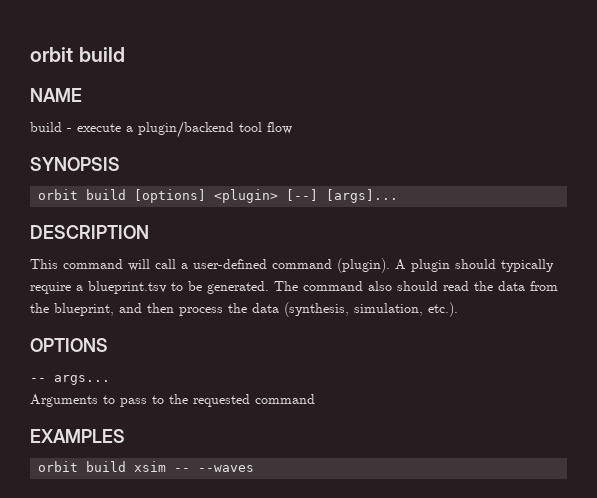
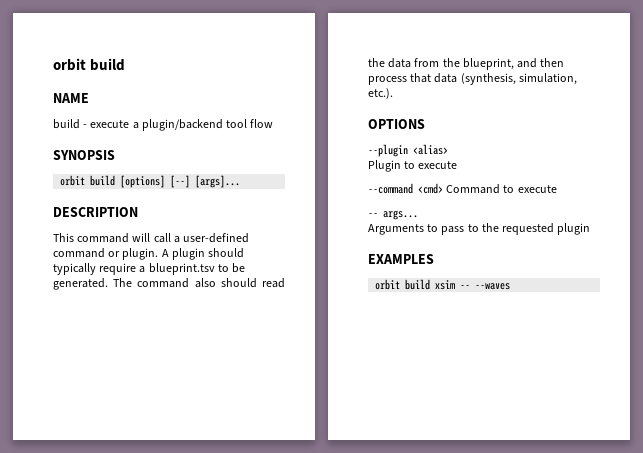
[214,189,279,203] <plugin> -> (166, 181) none
[337,258,390,273] (plugin). -> [108,248,159,260] or plugin.
[228,303,247,313] the -> [410,73,432,83] that
(108, 345) none -> [368,144,448,157] [368,160,458,172] [368,183,557,194] // --plugin <alias> // Plugin to execute // --command <cmd> Command to execute
[255,394,315,404] command -> [557,223,591,235] plugin

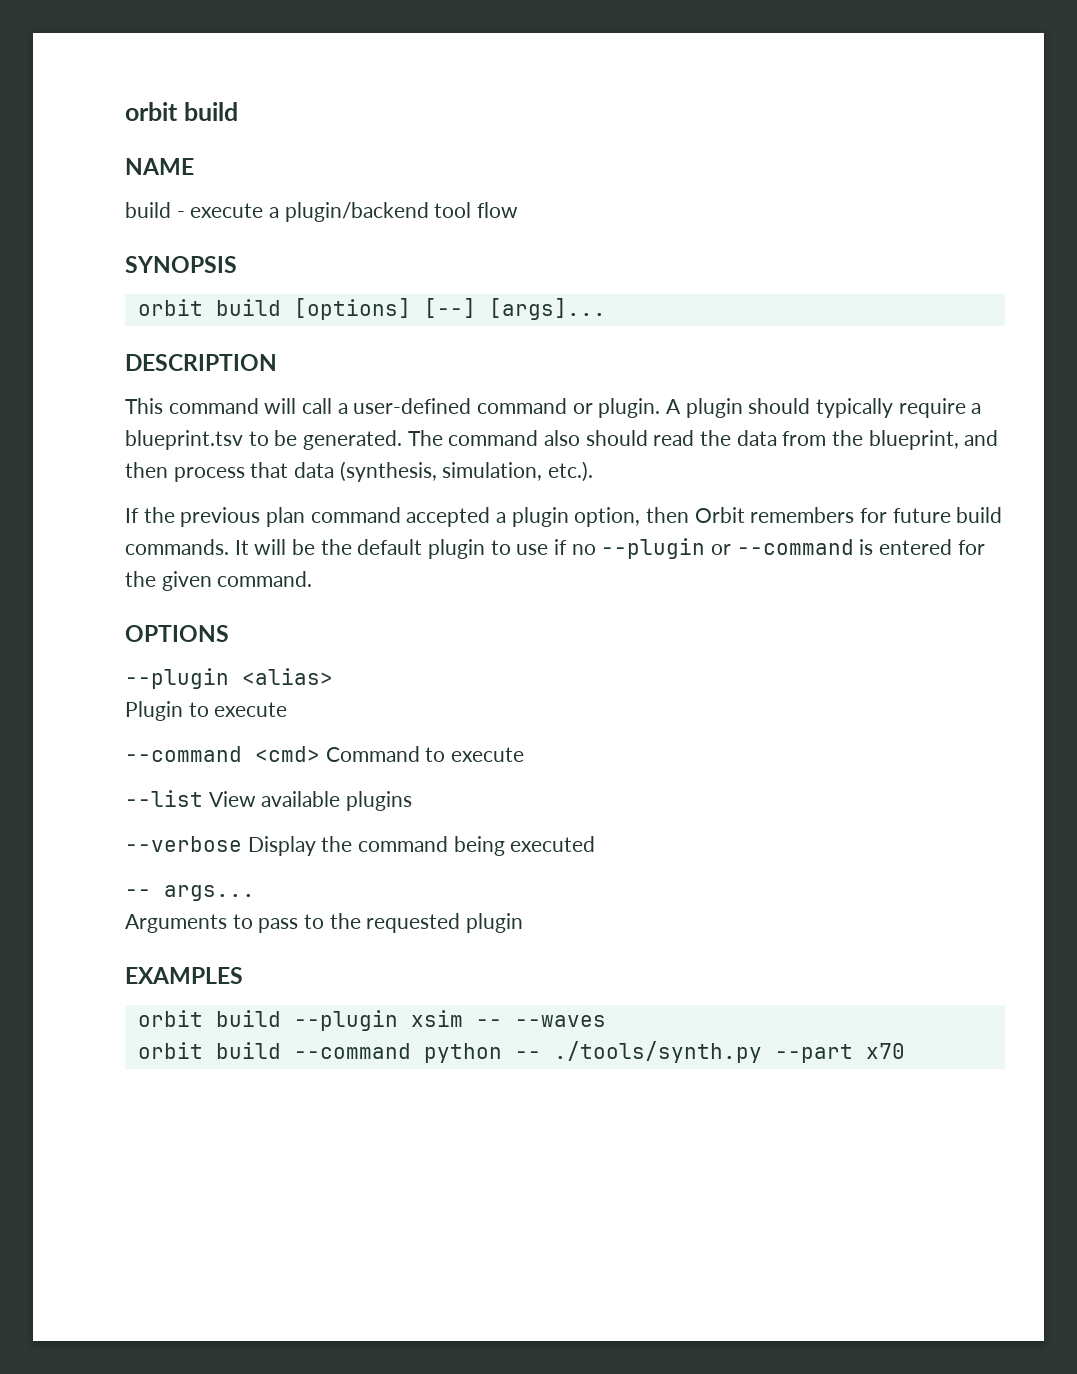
(393, 93) none -> [125,507,1003,527] [125,538,985,559] [125,571,313,591] // If the previous plan command accepted a plugin option, then Orbit remembers for future build commands. It will be the default plugin to use if no --plugin or --command is entered for the given command.
(557, 189) none -> [125,790,413,811] [125,836,596,856] // --list View available plugins // --verbose Display the command being executed
(431, 284) none -> [293,1010,398,1031] --plugin
(511, 286) none -> [137,1041,905,1063] // orbit build --command python -- ./tools/synth.py --part x70

